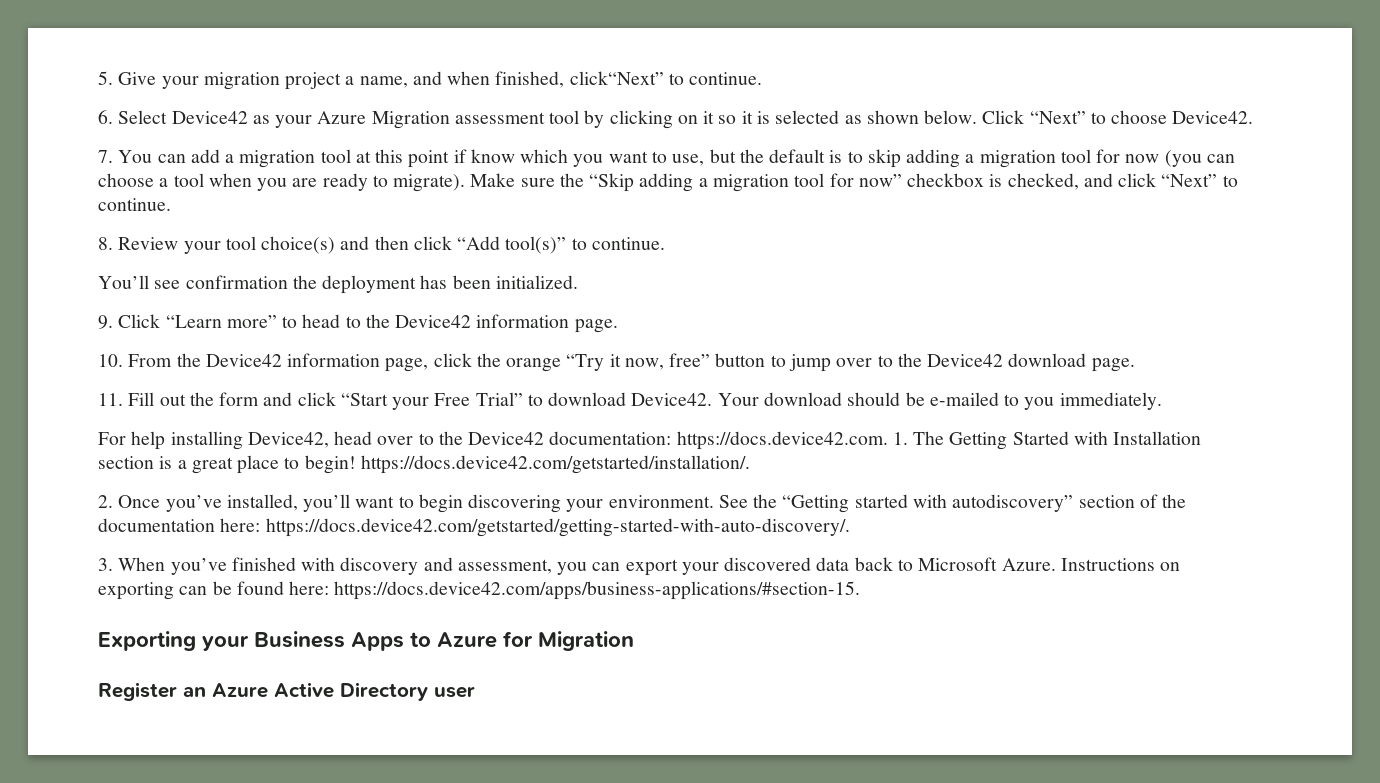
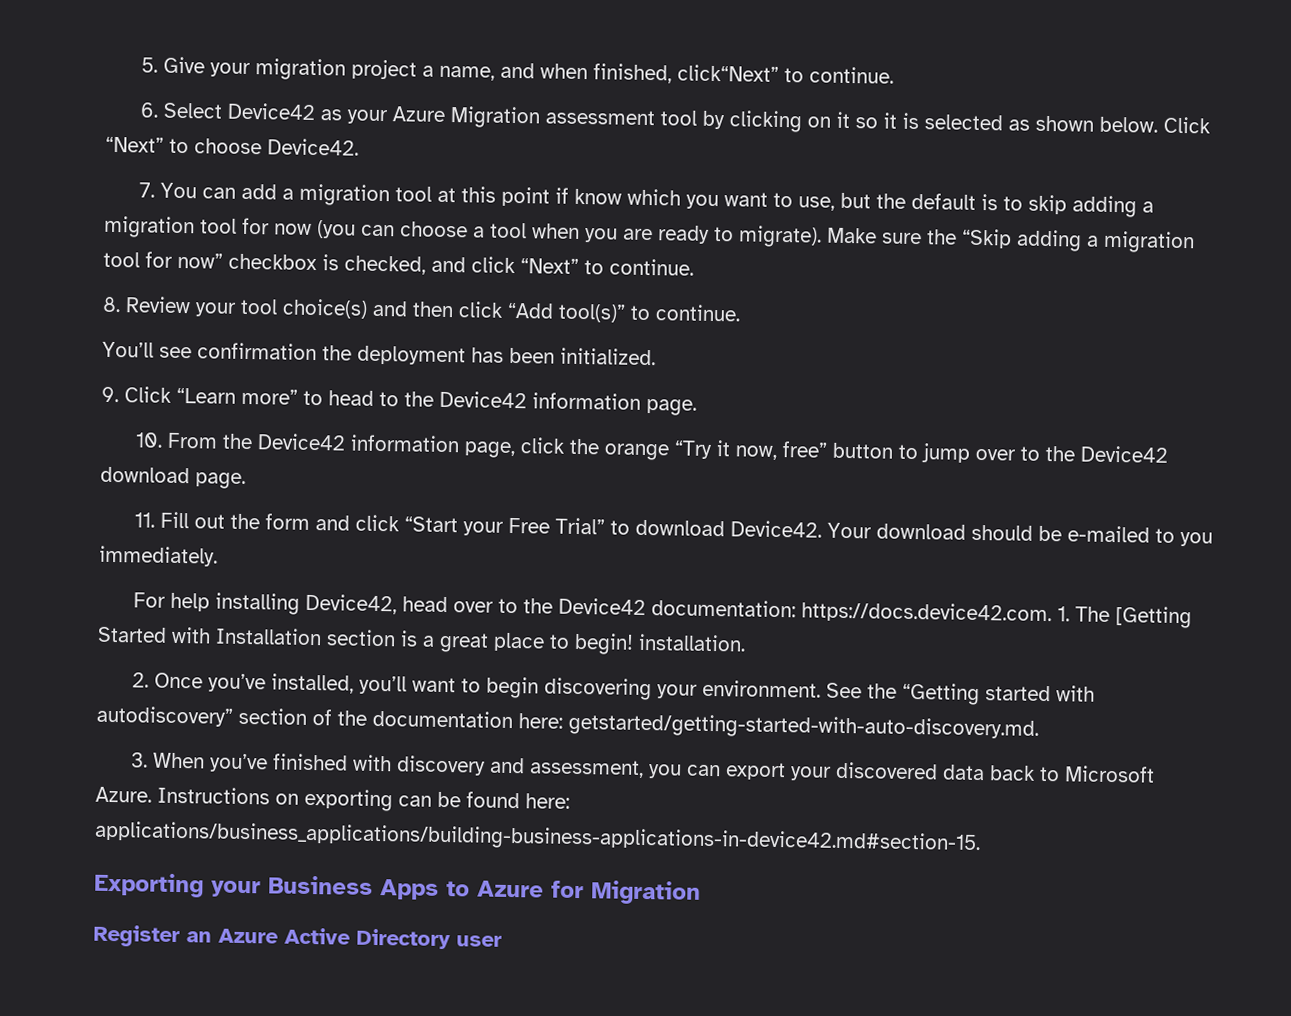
[949,432,1008,450] Getting -> [1115,606,1193,629] [Getting
[360,455,750,474] https://docs.device42.com/getstarted/installation/. -> [638,633,746,652] installation.
[265,518,850,537] https://docs.device42.com/getstarted/getting-started-with-auto-discovery/. -> [568,712,1039,741] getstarted/getting-started-with-auto-discovery.md.
[334,581,861,600] https://docs.device42.com/apps/business-applications/#section-15. -> [94,820,981,856] applications/business_applications/building-business-applications-in-device42.md#section-15.

